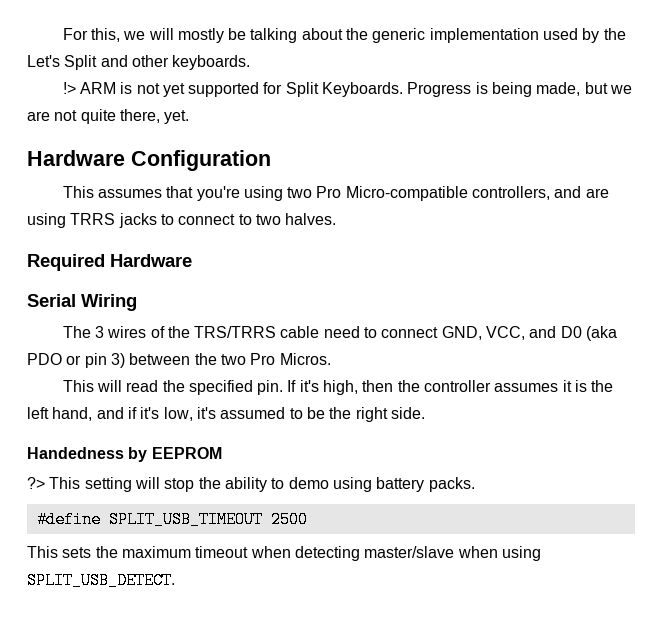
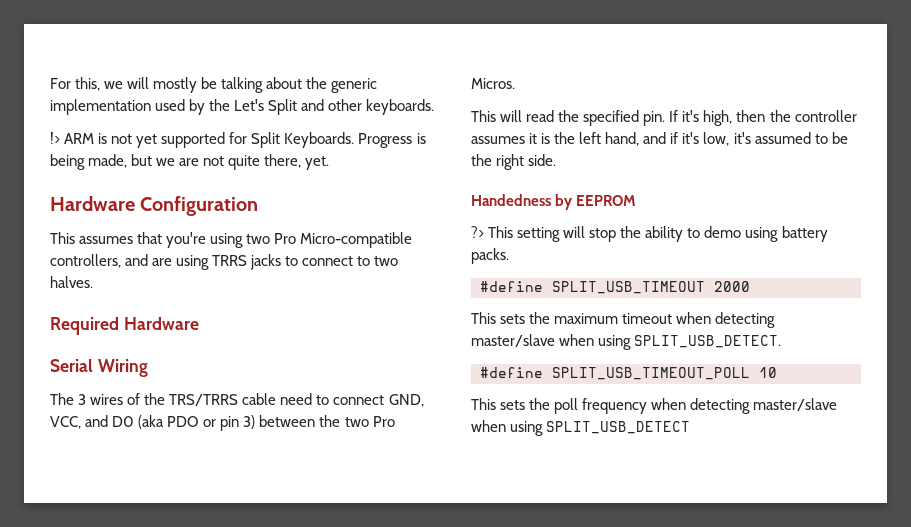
[270,511,308,528] 2500 -> [714,281,750,292] 2000
(175, 580) none -> [480,367,777,380] [471,398,838,414] [471,420,691,436] // #define SPLIT_USB_TIMEOUT_POLL 10 // This sets the poll frequency when detecting master/slave when using SPLIT_USB_DETECT

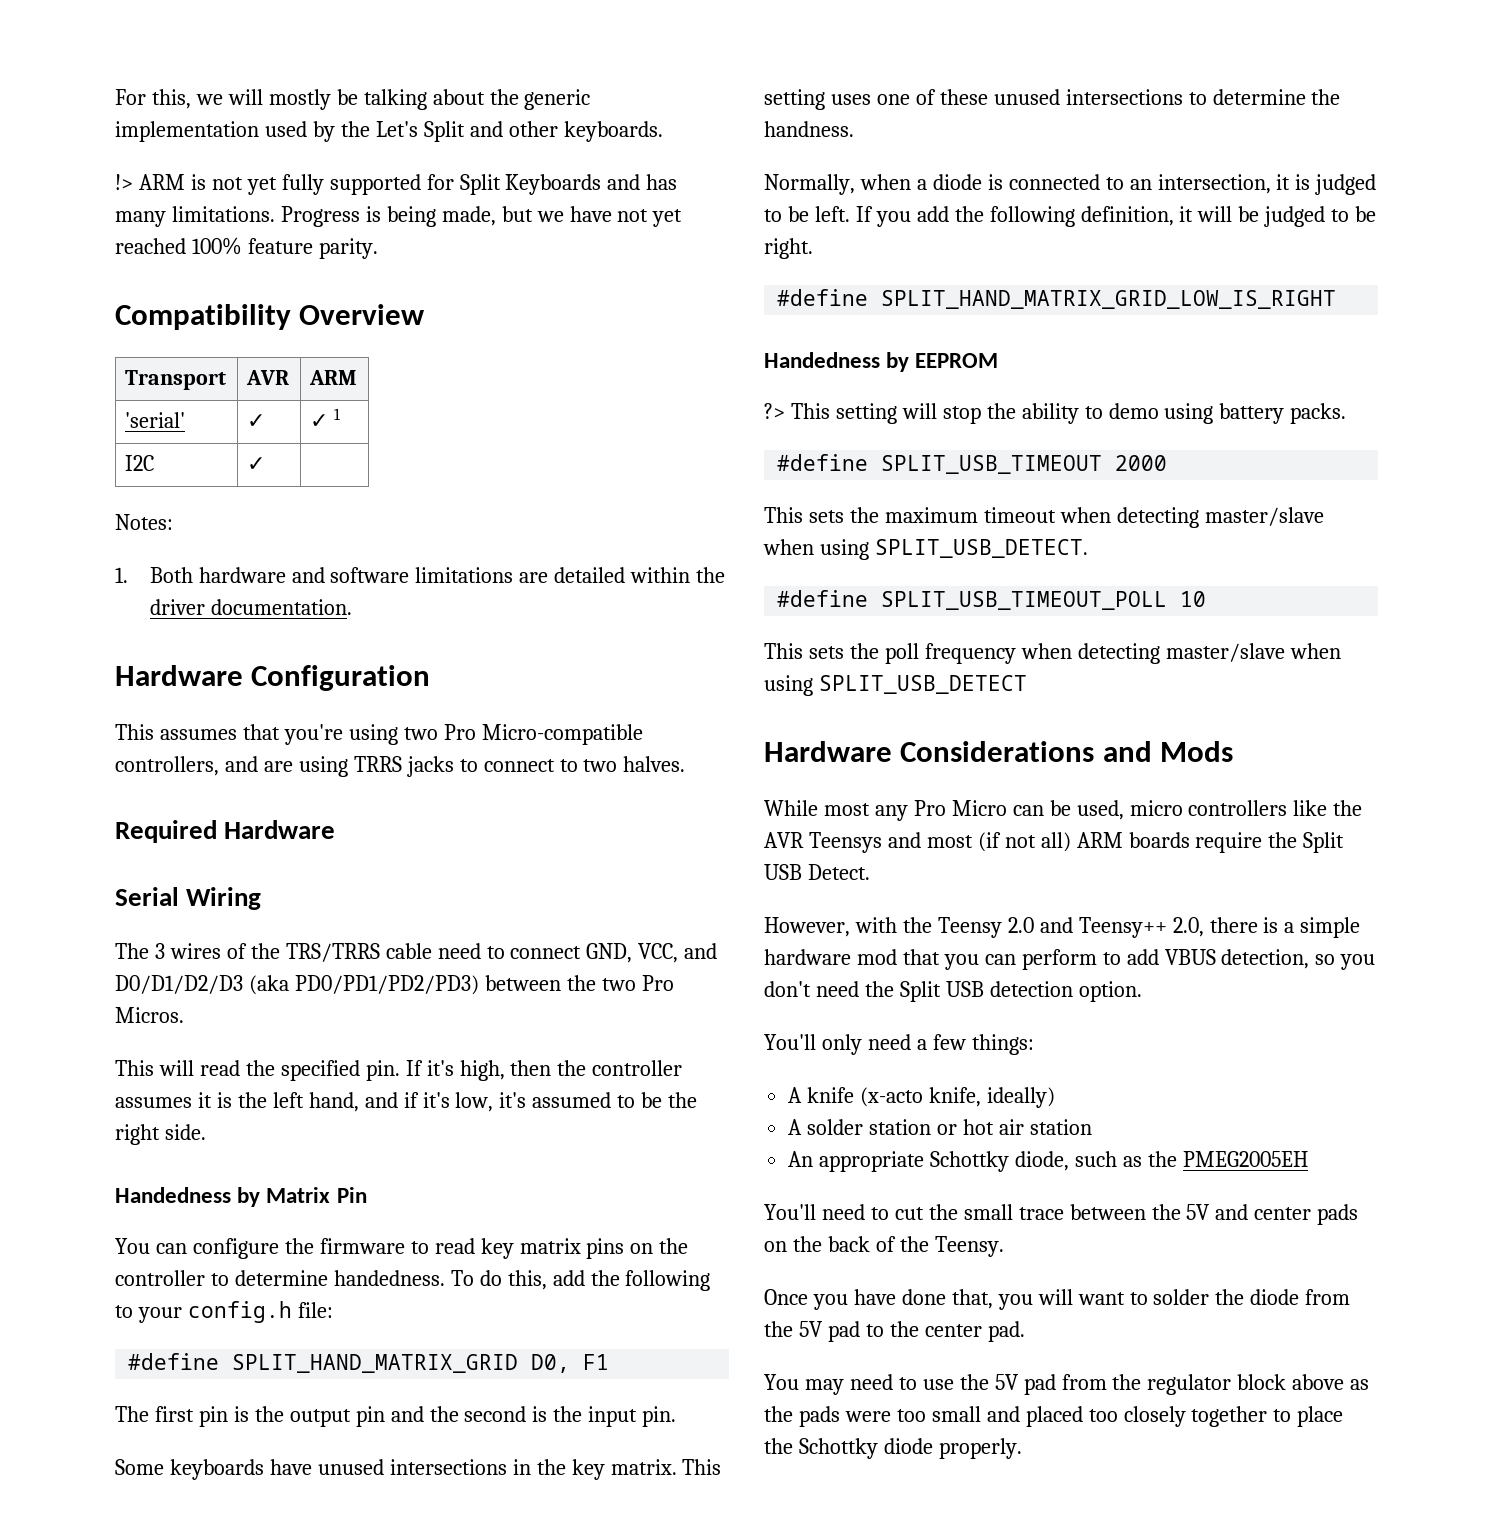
(158, 141) none -> [281,174,324,195] fully
[284,132,355,148] Keyboards. -> [505,174,678,195] [115,206,275,227] Keyboards and has many limitations.
[179,154,330,170] are not quite there, yet. -> [569,206,683,227] [115,237,378,259] [115,304,425,330] [125,370,227,390] [246,370,290,385] [309,370,358,385] [125,412,186,428] [247,414,266,428] [310,408,340,428] [125,455,155,471] [247,457,266,471] [115,514,173,530] [115,567,726,583] [149,599,352,615] have not yet reached 100% feature parity. // Compatibility Overview // Transport | AVR | ARM // 'serial' | ✓ | ✓ 1 // I2C | ✓ | // Notes: // 1. Both hardware and software limitations are detailed within the driver documentation.
[112,415,256,431] D0 (aka PDO or pin 3) -> [115,975,479,995] D0/D1/D2/D3 (aka PD0/PD1/PD2/PD3)
(557, 160) none -> [115,1187,367,1207] [115,1238,689,1259] [115,1270,711,1291] [115,1301,333,1323] [128,1353,610,1373] [115,1406,677,1427] [115,1459,722,1480] [764,89,1341,110] [764,121,854,137] [764,174,1377,195] [764,206,1377,227] [764,238,813,259] [777,289,1337,309] // Handedness by Matrix Pin // You can configure the firmware to read key matrix pins on the controller to determine handedness. To do this, add the following to your config.h file: // #define SPLIT_HAND_MATRIX_GRID D0, F1 // The first pin is the output pin and the second is the input pin. // Some keyboards have unused intersections in the key matrix. This setting uses one of these unused intersections to determine the handness. // Normally, when a diode is connected to an intersection, it is judged to be left. If you add the following definition, it will be judged to be right. // #define SPLIT_HAND_MATRIX_GRID_LOW_IS_RIGHT
(691, 427) none -> [764,741,1234,762] [764,800,1363,821] [764,832,1345,853] [764,864,870,880] [764,917,1361,938] [764,949,1376,970] [764,981,1142,1002] [764,1034,1034,1055] [788,1087,1055,1108] [788,1119,1092,1135] [788,1151,1308,1172] [764,1204,1359,1225] [764,1236,1004,1257] [764,1289,1351,1310] [764,1321,1025,1342] [764,1374,1370,1395] [764,1406,1344,1427] [764,1438,1022,1459] // Hardware Considerations and Mods // While most any Pro Micro can be used, micro controllers like the AVR Teensys and most (if not all) ARM boards require the Split USB Detect. // However, with the Teensy 2.0 and Teensy++ 2.0, there is a simple hardware mod that you can perform to add VBUS detection, so you don't need the Split USB detection option. // You'll only need a few things: // A knife (x-acto knife, ideally) // A solder station or hot air station // An appropriate Schottky diode, such as the PMEG2005EH // You'll need to cut the small trace between the 5V and center pads on the back of the Teensy. // Once you have done that, you will want to solder the diode from the 5V pad to the center pad. // You may need to use the 5V pad from the regulator block above as the pads were too small and placed too closely together to place the Schottky diode properly.

